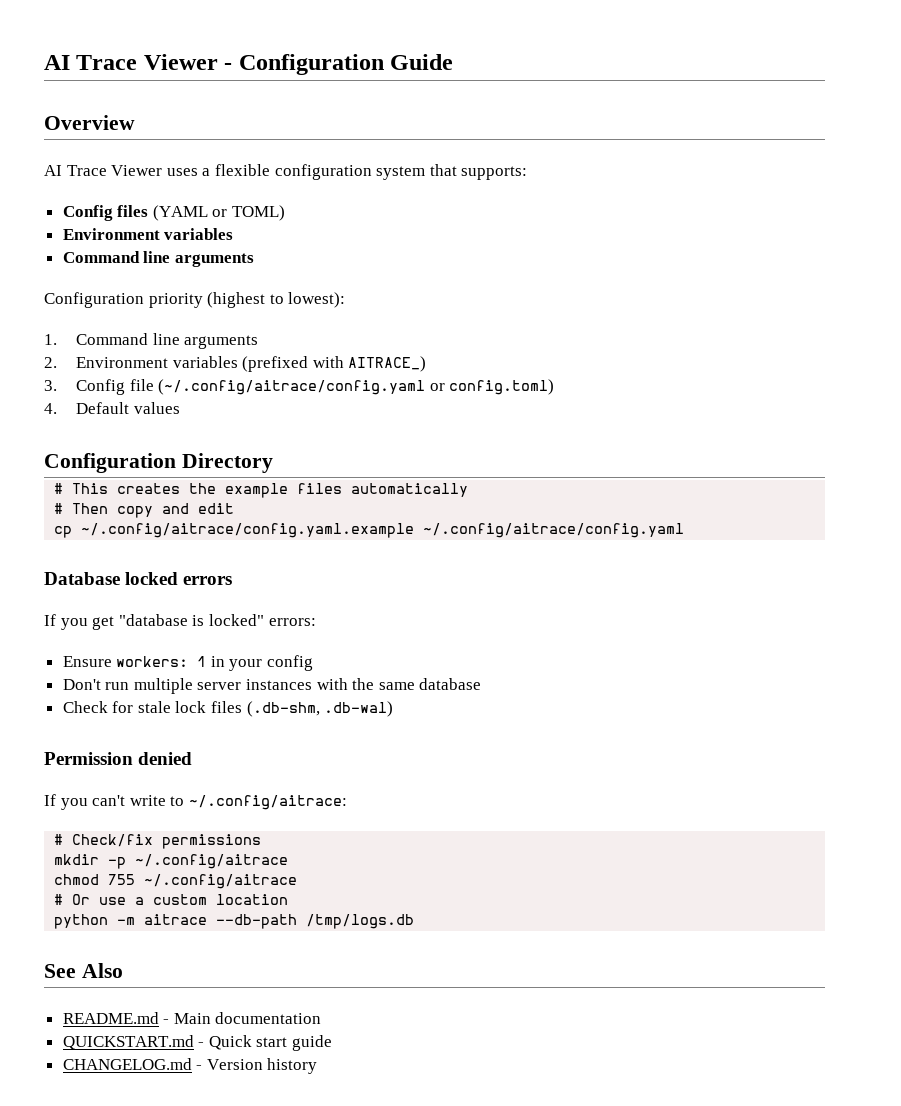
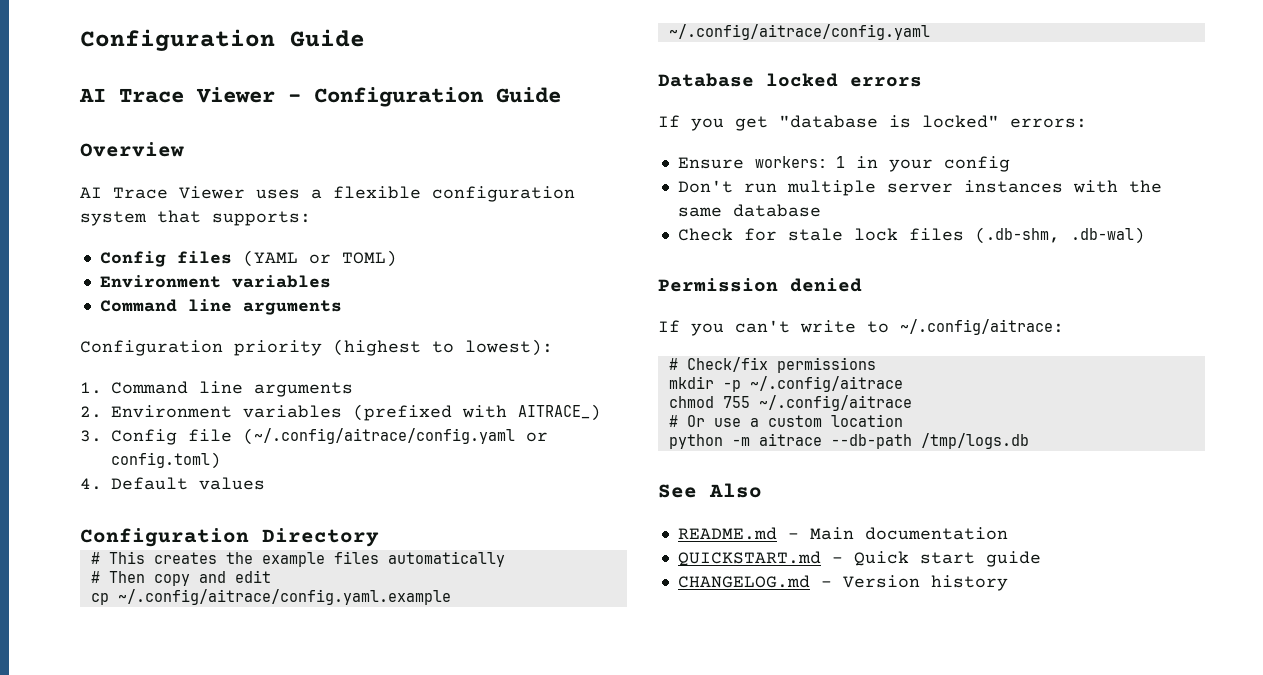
(44, 62) none -> [80,29,365,51] Configuration Guide //

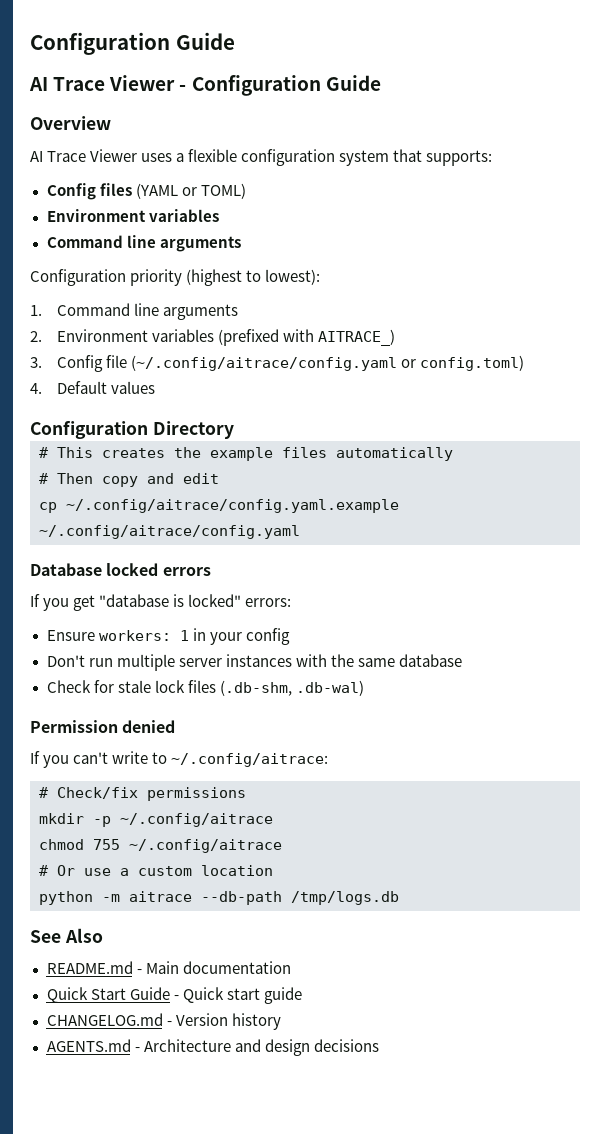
[677,551,821,566] QUICKSTART.md -> [46,987,170,1003] Quick Start Guide
(1008, 583) none -> [46,1039,379,1056] // AGENTS.md - Architecture and design decisions

